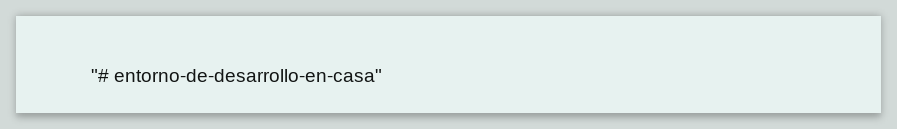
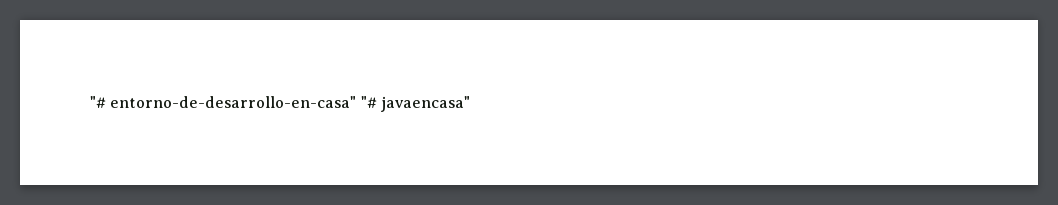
(383, 75) none -> [360,96,470,112] "# javaencasa"

